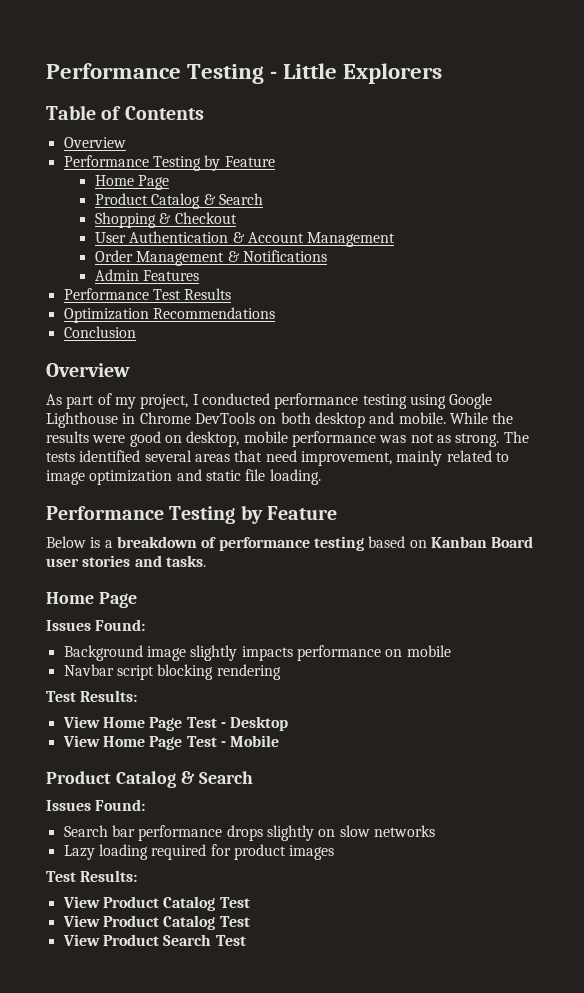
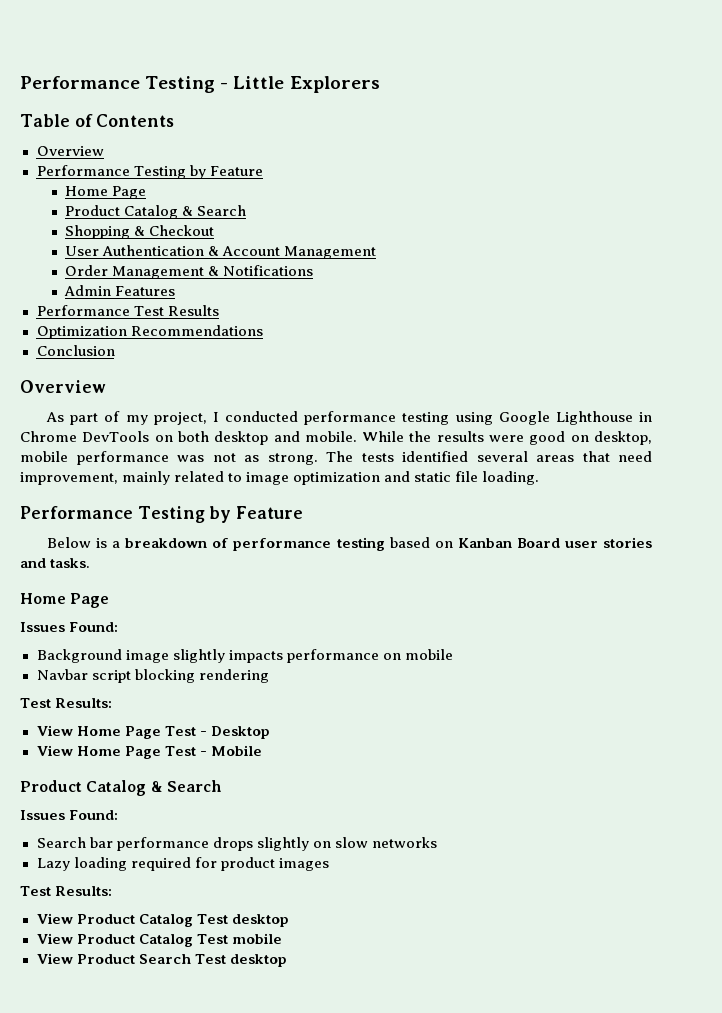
[62,915,250,930] // View Product Catalog Test -> [231,914,289,927] [36,933,282,947] desktop // View Product Catalog Test mobile
(246, 940) none -> [229,954,287,967] desktop

